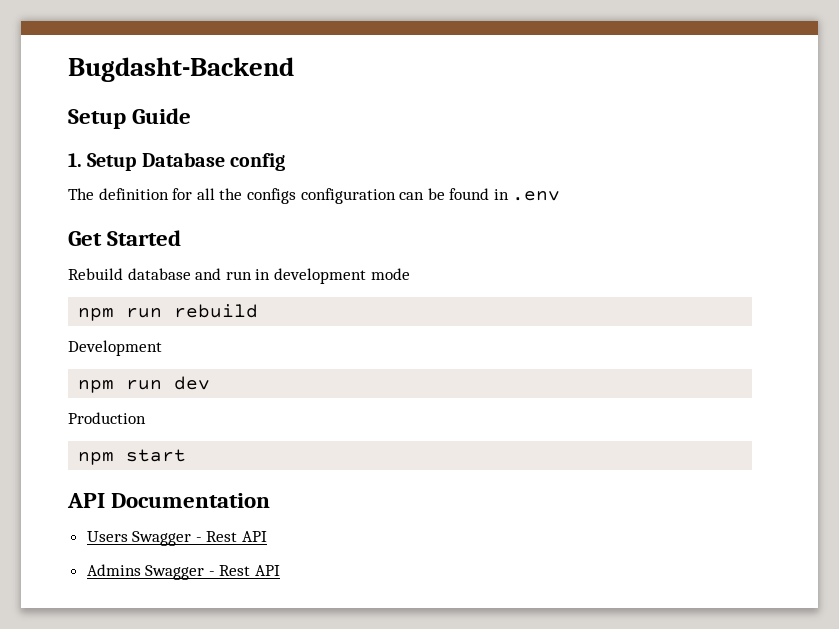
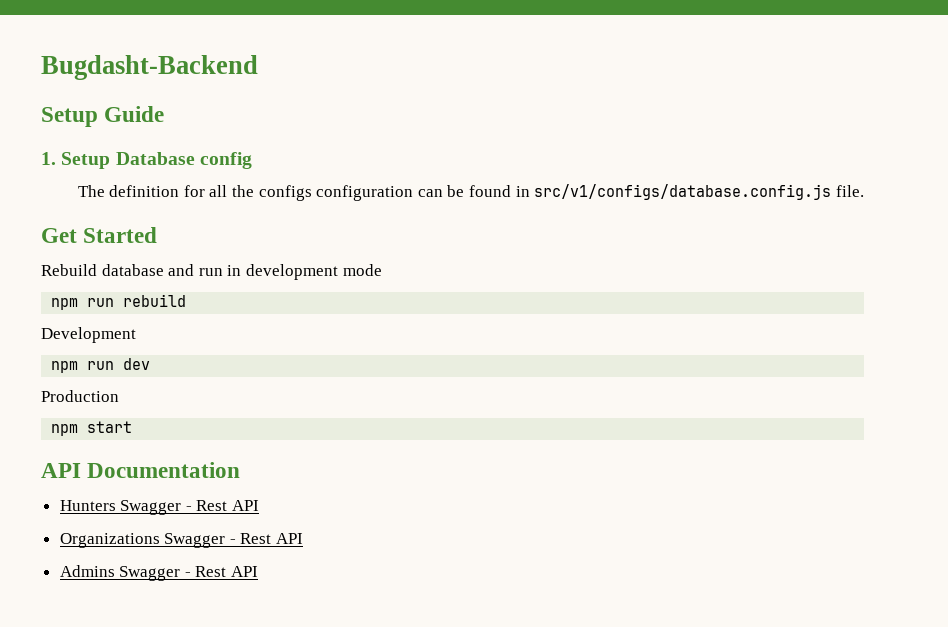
[512,191,561,201] .env -> [534,184,864,200] src/v1/configs/database.config.js file.
[86,531,128,542] Users -> [59,500,260,515] [59,533,160,548] Hunters Swagger - Rest API // Organizations

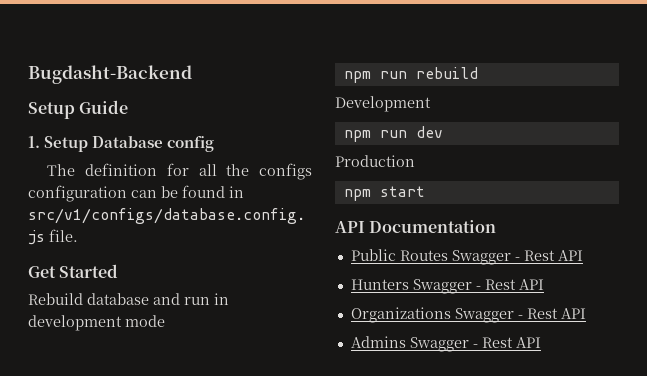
(241, 470) none -> [350,249,583,265] // Public Routes Swagger - Rest API

